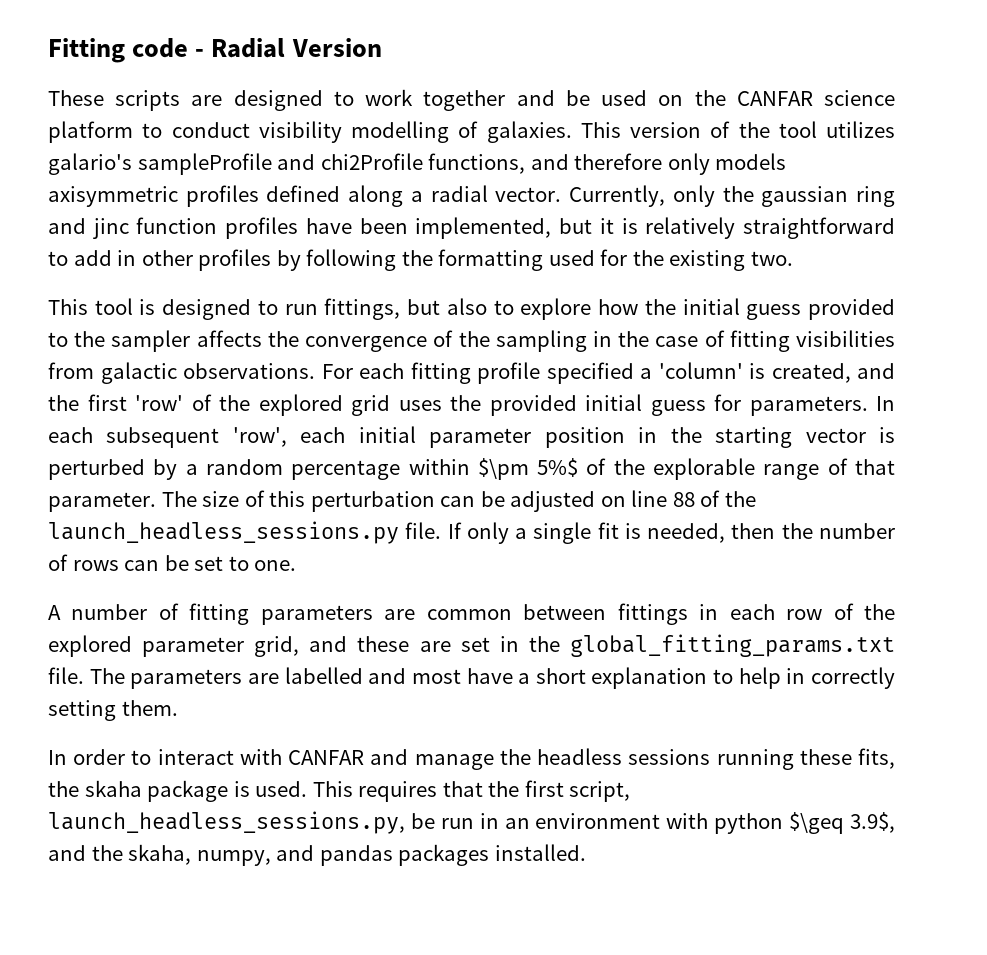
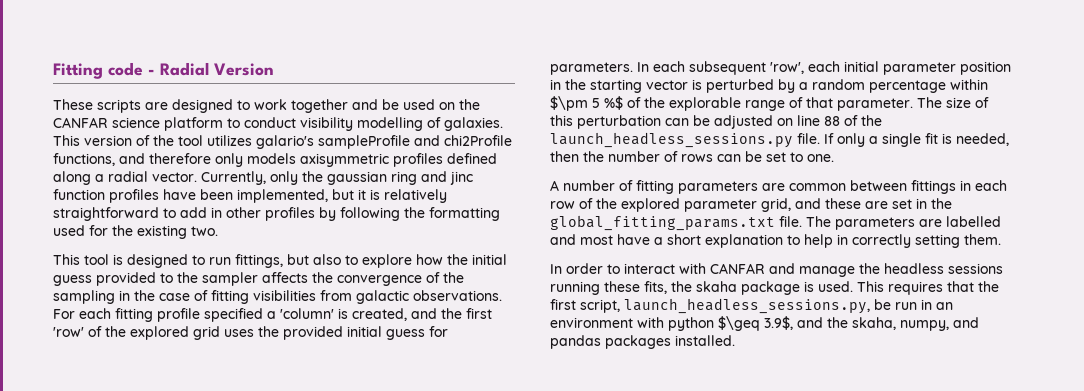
[537,458,579,477] 5%$ -> [592,96,623,110] 5 %$

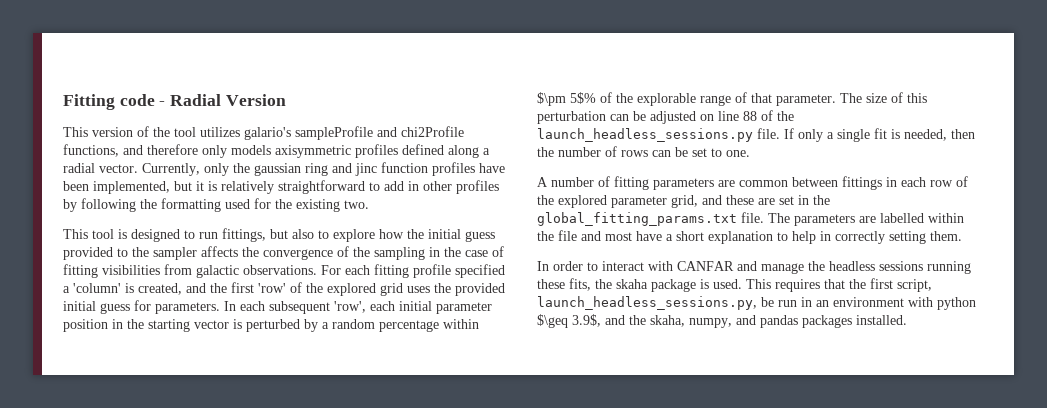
[53,99,480,113] [53,117,503,131] These scripts are designed to work together and be used on the CANFAR science platform to conduct visibility modelling of galaxies. -> (286, 100) none
[592,96,623,110] 5 %$ -> [570,92,596,104] 5$%
(1001, 221) none -> [928,213,964,223] [537,230,577,241] within the file

